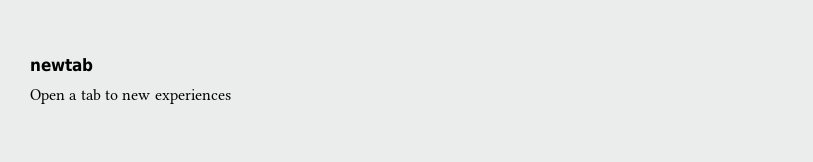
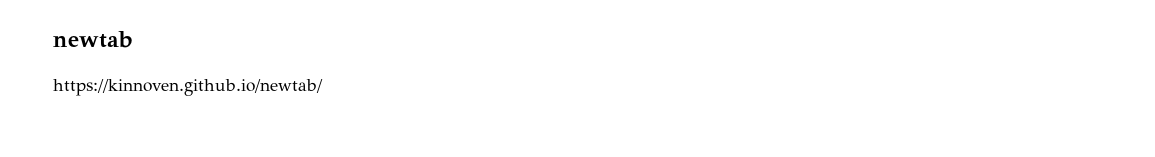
[30,89,231,104] Open a tab to new experiences -> [53,79,323,96] https://kinnoven.github.io/newtab/

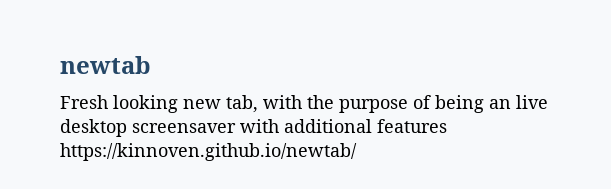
(133, 39) none -> [60,95,548,113] [60,119,447,137] Fresh looking new tab, with the purpose of being an live desktop screensaver with additional features

